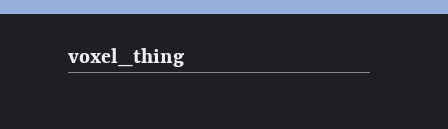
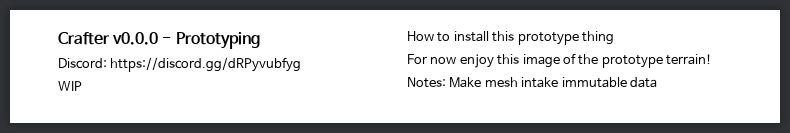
[68,48,184,67] voxel_thing -> [58,32,260,49] [58,57,302,72] [58,81,82,91] [407,31,614,45] [407,53,712,68] [407,77,657,88] Crafter v0.0.0 - Prototyping // Discord: https://discord.gg/dRPyvubfyg // WIP // How to install this prototype thing // For now enjoy this image of the prototype terrain! // Notes: Make mesh intake immutable data

